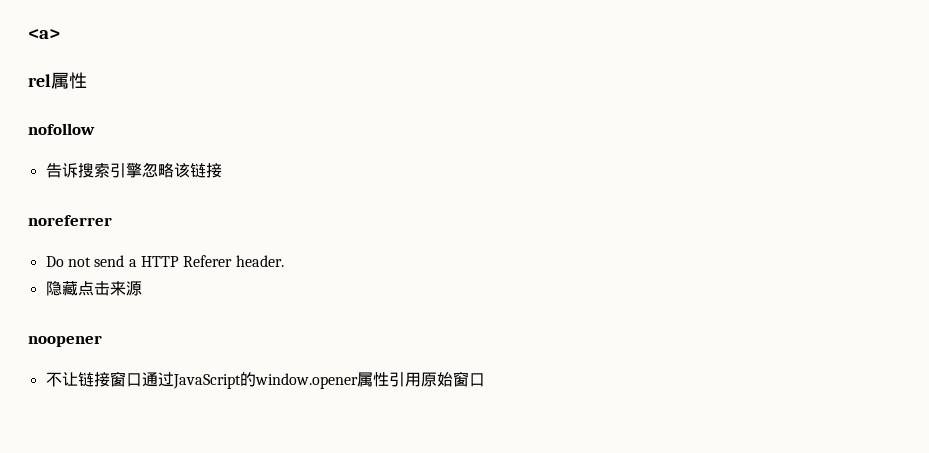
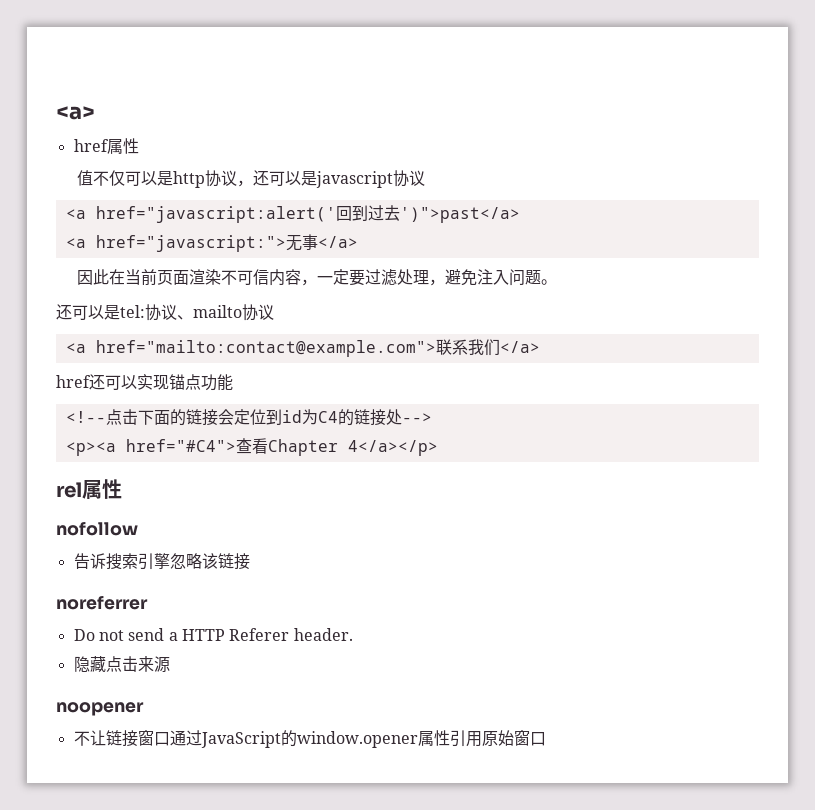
(60, 34) none -> [73,138,139,154] [77,170,426,188] [65,205,520,223] [65,234,358,252] [77,269,558,286] [56,304,274,321] [65,339,540,357] [56,374,233,391] [65,409,432,426] [65,438,438,456] // href属性 // 值不仅可以是http协议，还可以是javascript协议 // <a href="javascript:alert('回到过去')">past</a> // <a href="javascript:">无事</a> // 因此在当前页面渲染不可信内容，一定要过滤处理，避免注入问题。 // 还可以是tel:协议、mailto协议 // <a href="mailto:contact@example.com">联系我们</a> // href还可以实现锚点功能 // <!--点击下面的链接会定位到id为C4的链接处--> // <p><a href="#C4">查看Chapter 4</a></p>

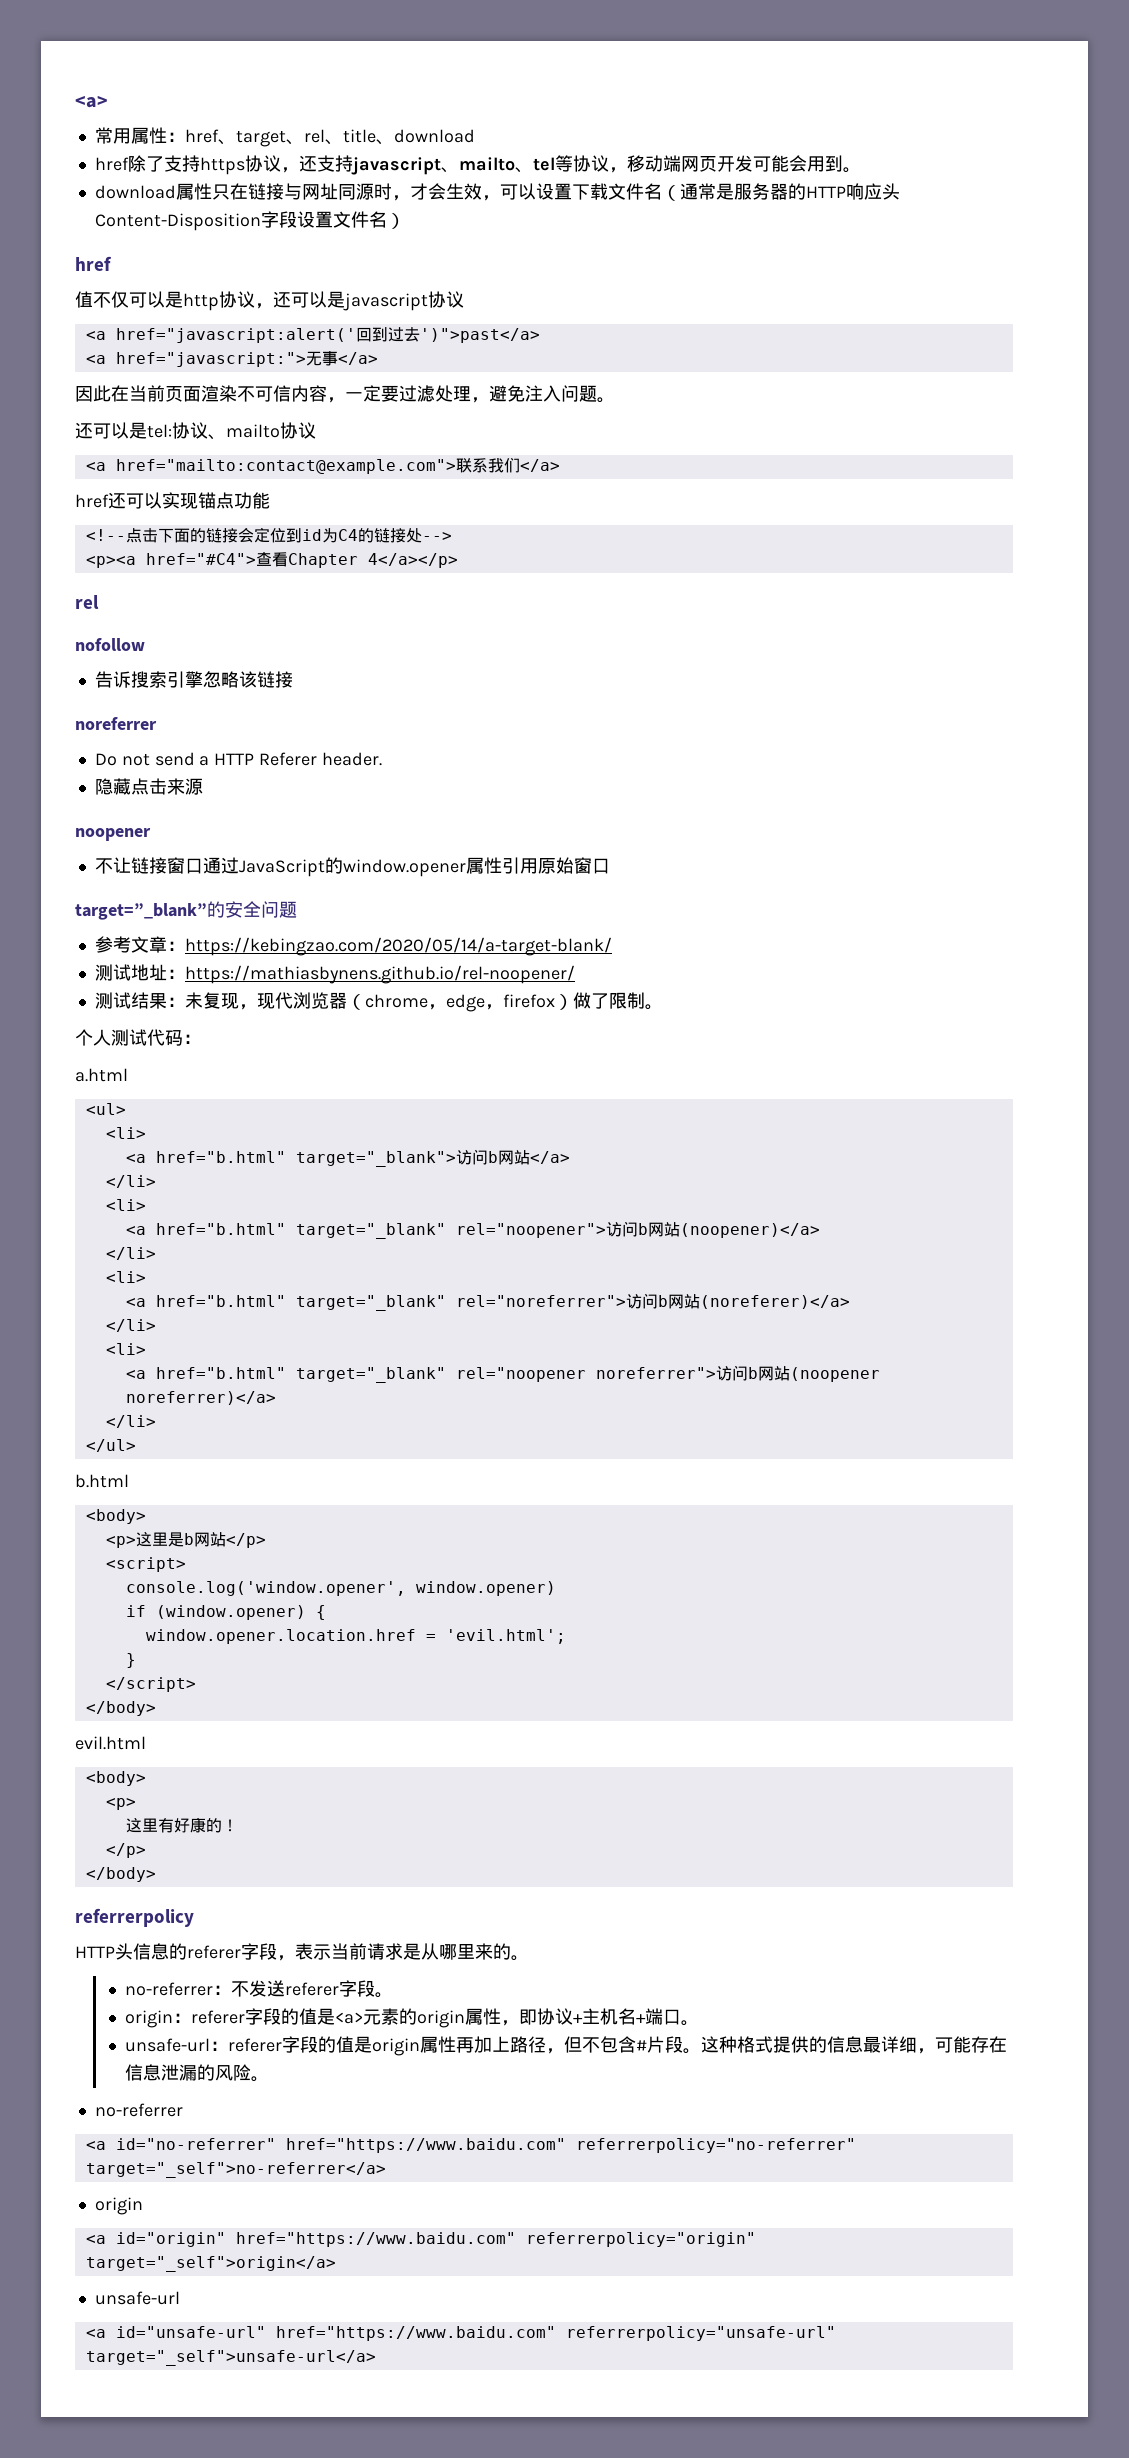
[73,138,139,154] href属性 -> [94,127,475,147] [94,155,861,175] [94,183,900,201] [94,211,405,231] [75,256,112,271] 常用属性：href、target、rel、title、download // href除了支持https协议，还支持javascript、mailto、tel等协议，移动端网页开发可能会用到。 // download属性只在链接与网址同源时，才会生效，可以设置下载文件名（通常是服务器的HTTP响应头Content-Disposition字段设置文件名） // href
[82,479,122,499] 属性 -> (99, 602) none
(546, 739) none -> [75,901,297,920] [94,936,612,956] [94,964,575,984] [94,992,663,1012] [75,1029,201,1046] [75,1068,128,1082] [85,1103,126,1115] [105,1127,146,1139] [125,1149,570,1167] [105,1175,156,1188] [105,1199,146,1211] [125,1221,820,1239] [105,1247,156,1260] [105,1271,146,1283] [125,1293,850,1311] [105,1319,156,1332] [105,1343,146,1355] [125,1365,880,1383] [125,1391,276,1405] [105,1415,156,1428] [85,1439,136,1452] [75,1474,129,1488] [85,1509,146,1524] [105,1532,266,1548] [105,1557,186,1572] [125,1581,556,1596] [125,1605,326,1620] [145,1629,566,1644] [125,1653,136,1668] [105,1677,196,1692] [85,1701,156,1716] [75,1736,146,1750] [85,1771,146,1786] [105,1798,136,1810] [125,1817,238,1833] [105,1843,146,1858] [85,1867,156,1882] [75,1908,194,1927] [75,1943,529,1961] [125,1980,394,1998] [125,2008,700,2028] [125,2036,1008,2056] [125,2064,270,2082] [94,2103,183,2117] [85,2138,856,2153] [85,2162,386,2178] [94,2197,143,2215] [85,2232,756,2247] [85,2256,336,2272] [94,2291,180,2305] [85,2326,836,2341] [85,2350,376,2366] // target=”_blank”的安全问题 // 参考文章：https://kebingzao.com/2020/05/14/a-target-blank/ // 测试地址：https://mathiasbynens.github.io/rel-noopener/ // 测试结果：未复现，现代浏览器（chrome，edge，firefox）做了限制。 // 个人测试代码： // a.html // <ul> // <li> // <a href="b.html" target="_blank">访问b网站</a> // </li> // <li> // <a href="b.html" target="_blank" rel="noopener">访问b网站(noopener)</a> // </li> // <li> // <a href="b.html" target="_blank" rel="noreferrer">访问b网站(noreferer)</a> // </li> // <li> // <a href="b.html" target="_blank" rel="noopener noreferrer">访问b网站(noopener noreferrer)</a> // </li> // </ul> // b.html // <body> // <p>这里是b网站</p> // <script> // console.log('window.opener', window.opener) // if (window.opener) { // window.opener.location.href = 'evil.html'; // } // </script> // </body> // evil.html // <body> // <p> // 这里有好康的！ // </p> // </body> // referrerpolicy // HTTP头信息的referer字段，表示当前请求是从哪里来的。 // no-referrer：不发送referer字段。 // origin：referer字段的值是<a>元素的origin属性，即协议+主机名+端口。 // unsafe-url：referer字段的值是origin属性再加上路径，但不包含#片段。这种格式提供的信息最详细，可能存在信息泄漏的风险。 // no-referrer // <a id="no-referrer" href="https://www.baidu.com" referrerpolicy="no-referrer" target="_self">no-referrer</a> // origin // <a id="origin" href="https://www.baidu.com" referrerpolicy="origin" target="_self">origin</a> // unsafe-url // <a id="unsafe-url" href="https://www.baidu.com" referrerpolicy="unsafe-url" target="_self">unsafe-url</a>

